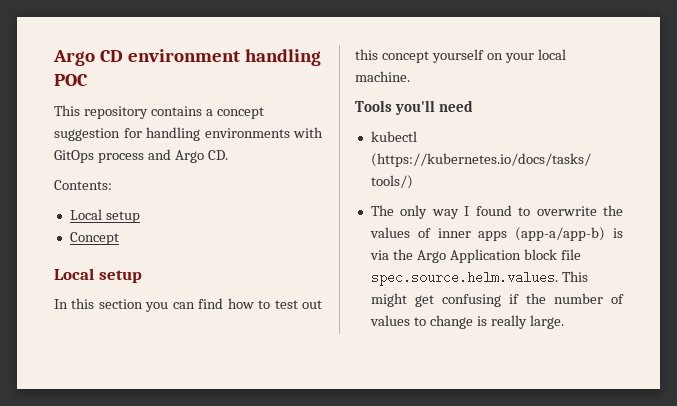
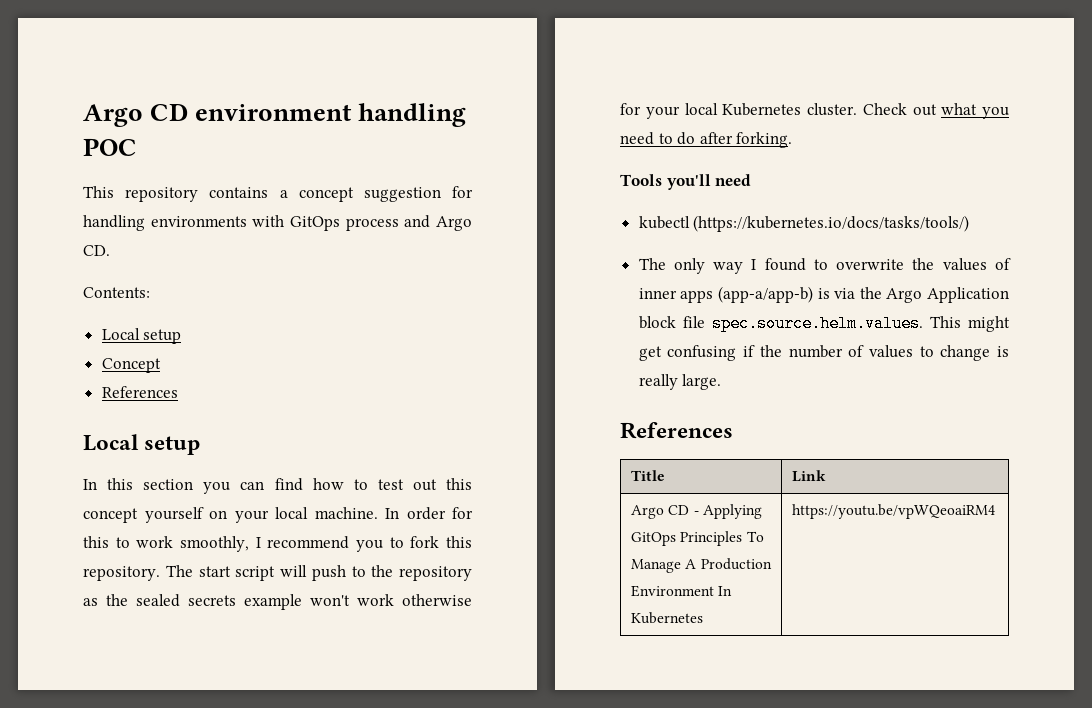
(119, 238) none -> [101,386,178,398] // References
(410, 76) none -> [385,507,473,520] [83,536,473,552] [83,565,472,581] [83,594,472,610] [620,103,1009,119] [620,132,793,148] In order for this to work smoothly, I recommend you to fork this repository. The start script will push to the repository as the sealed secrets example won't work otherwise for your local Kubernetes cluster. Check out what you need to do after forking.
(564, 322) none -> [620,422,733,439] [631,470,666,481] [792,470,827,482] [631,504,762,519] [631,531,764,546] [631,558,772,573] [631,585,733,597] [631,612,704,624] [792,504,996,519] // References // Title | Link // Argo CD - Applying GitOps Principles To Manage A Production Environment In Kubernetes | https://youtu.be/vpWQeoaiRM4

